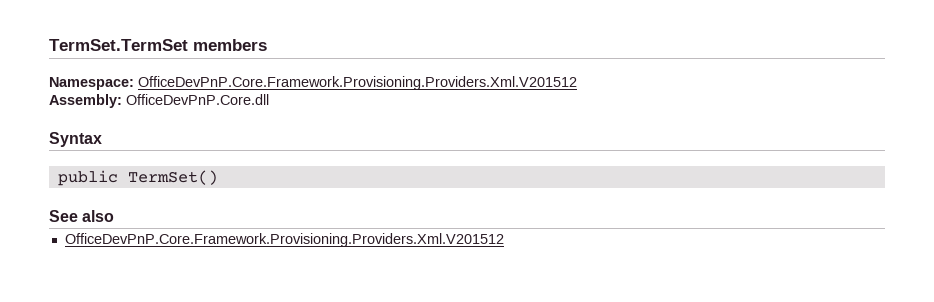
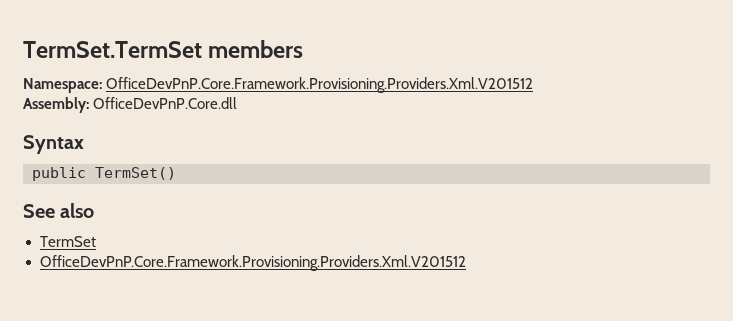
(115, 216) none -> [39,236,96,247] // TermSet

